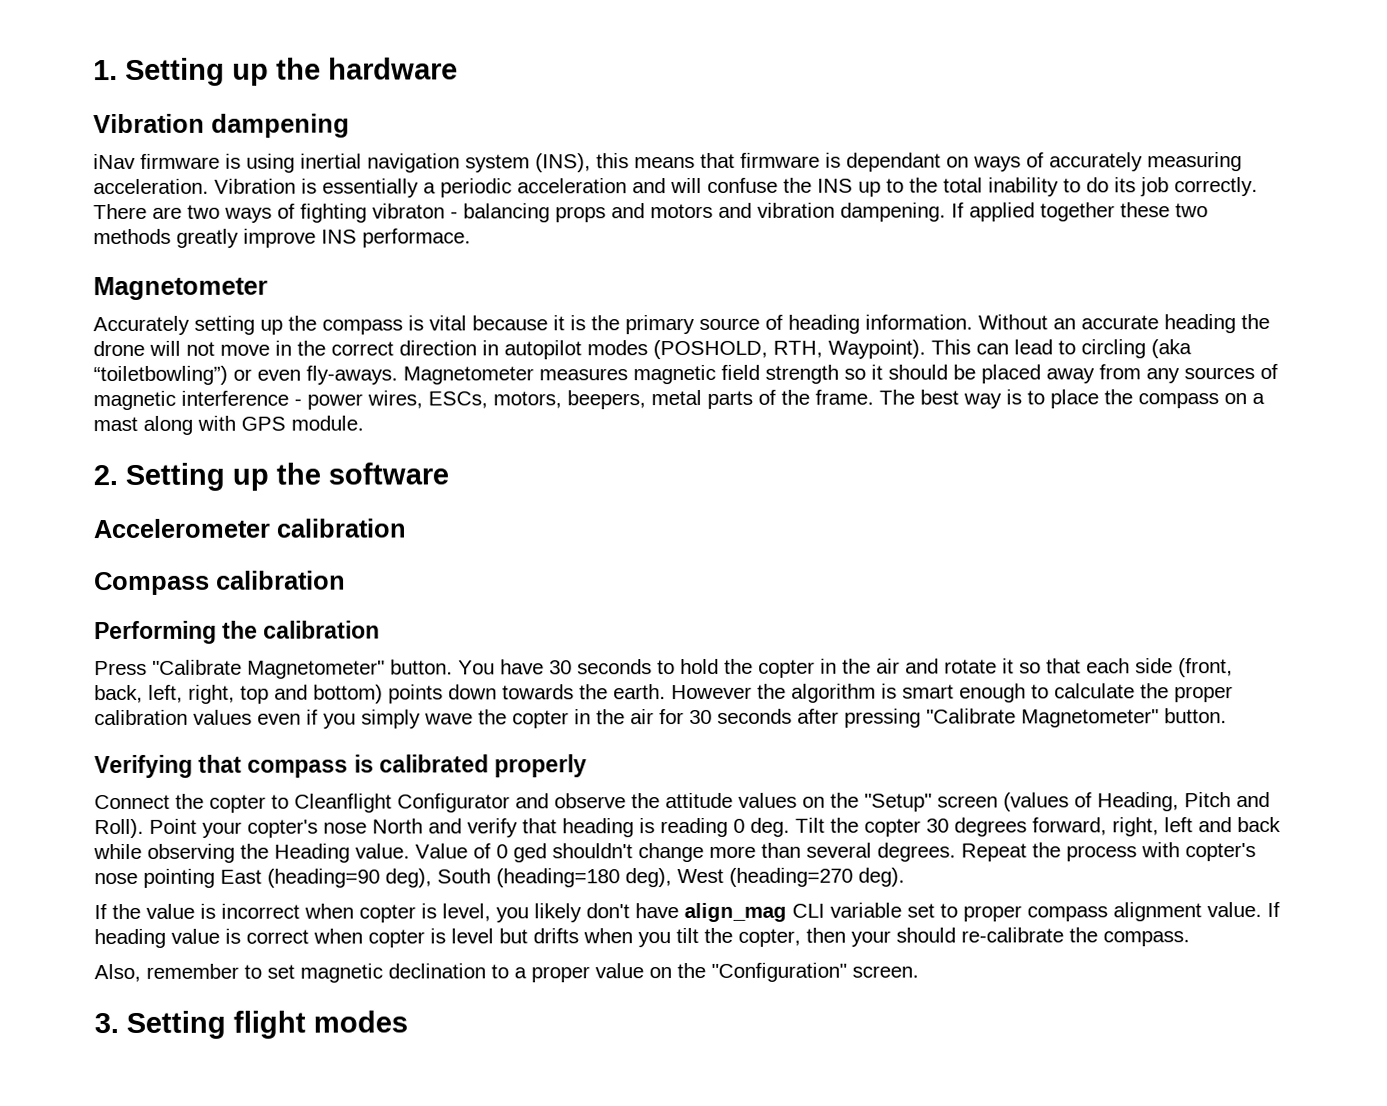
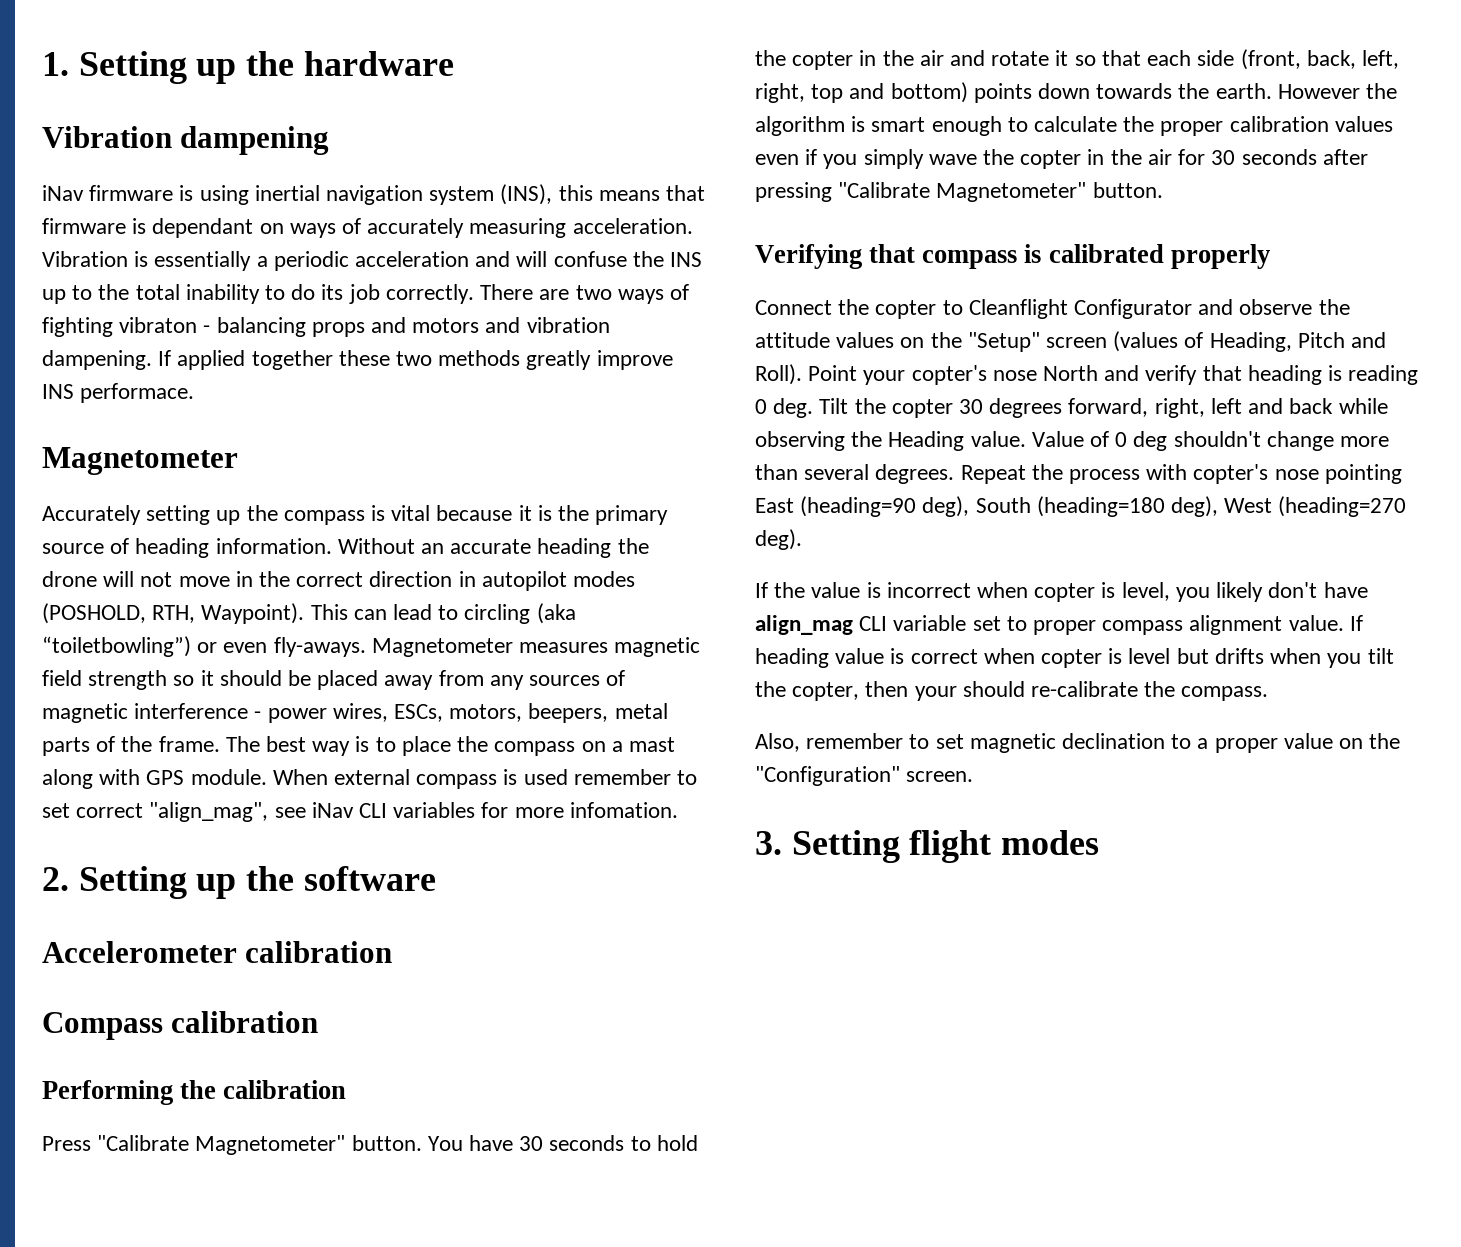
(364, 423) none -> [272,769,698,789] [42,802,678,822] When external compass is used remember to set correct "align_mag", see iNav CLI variables for more infomation.
[513,843,547,863] ged -> [1133,431,1168,451] deg

